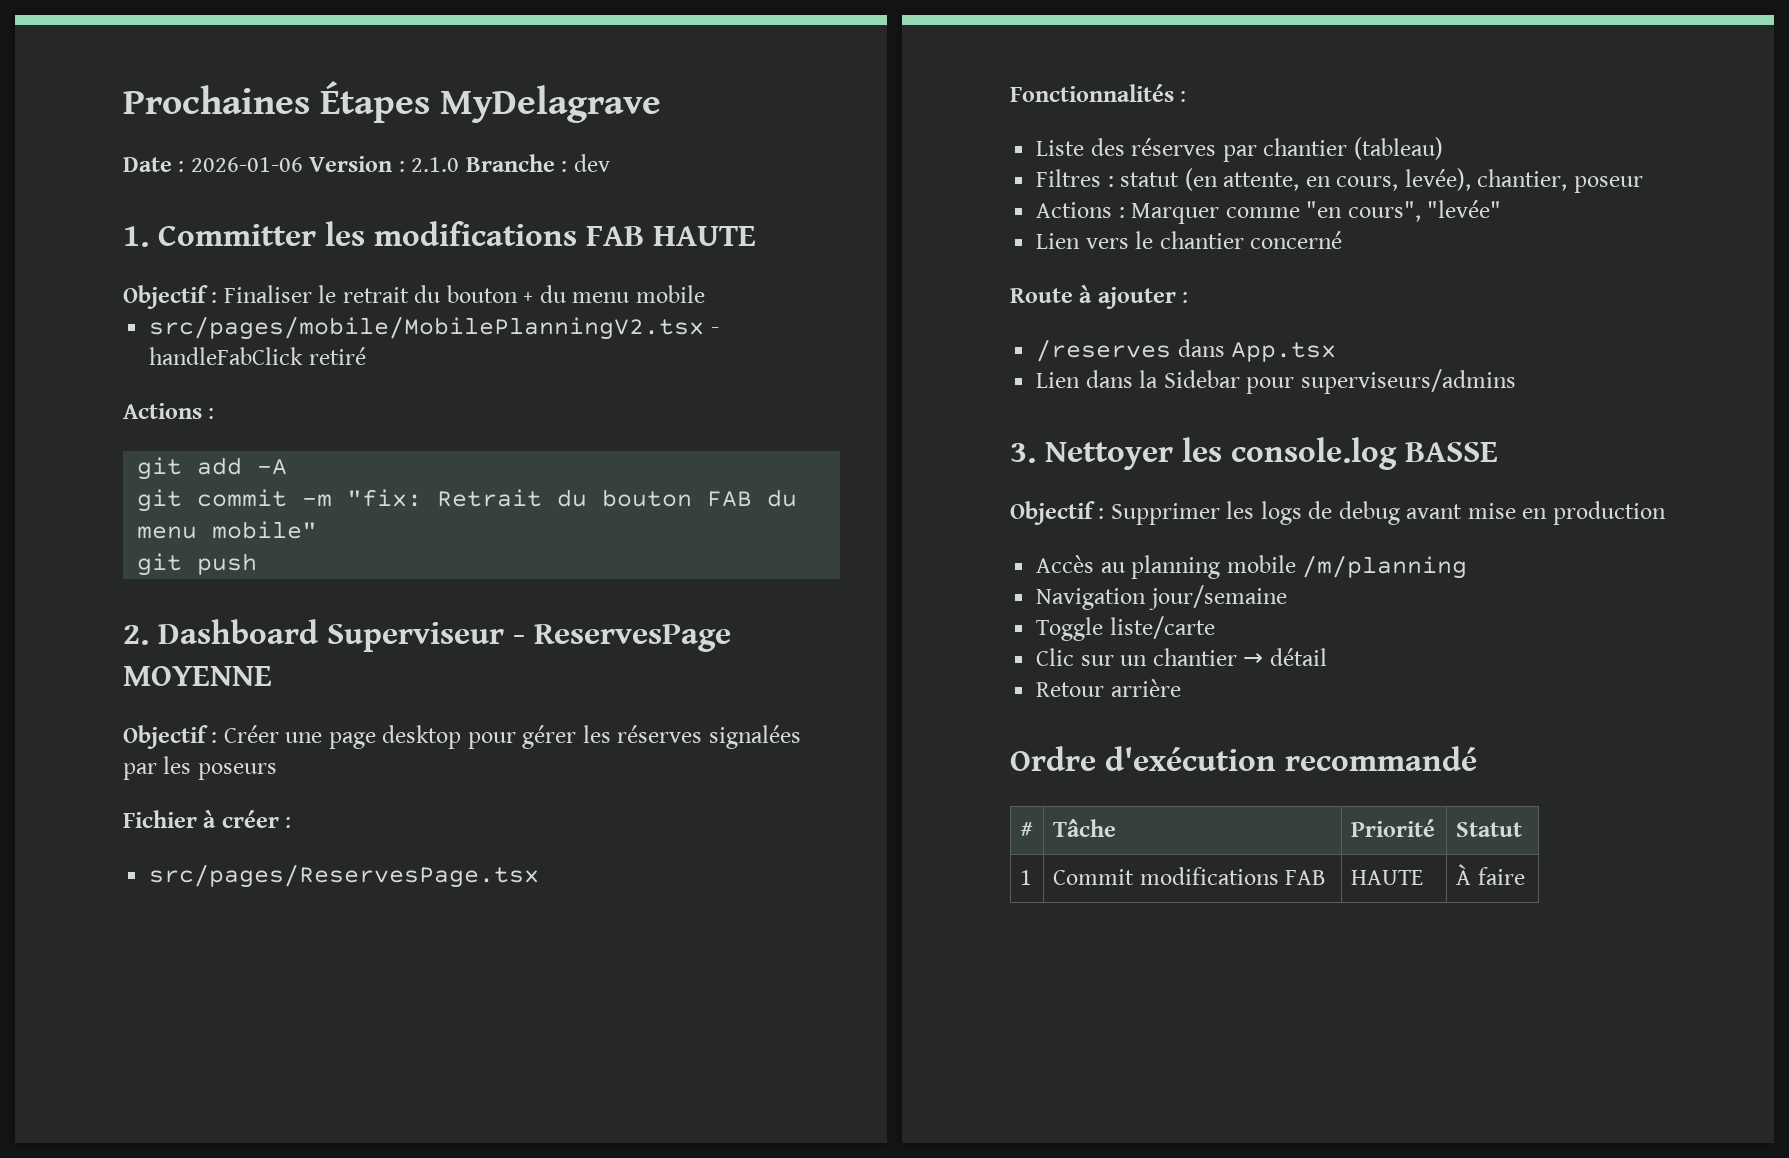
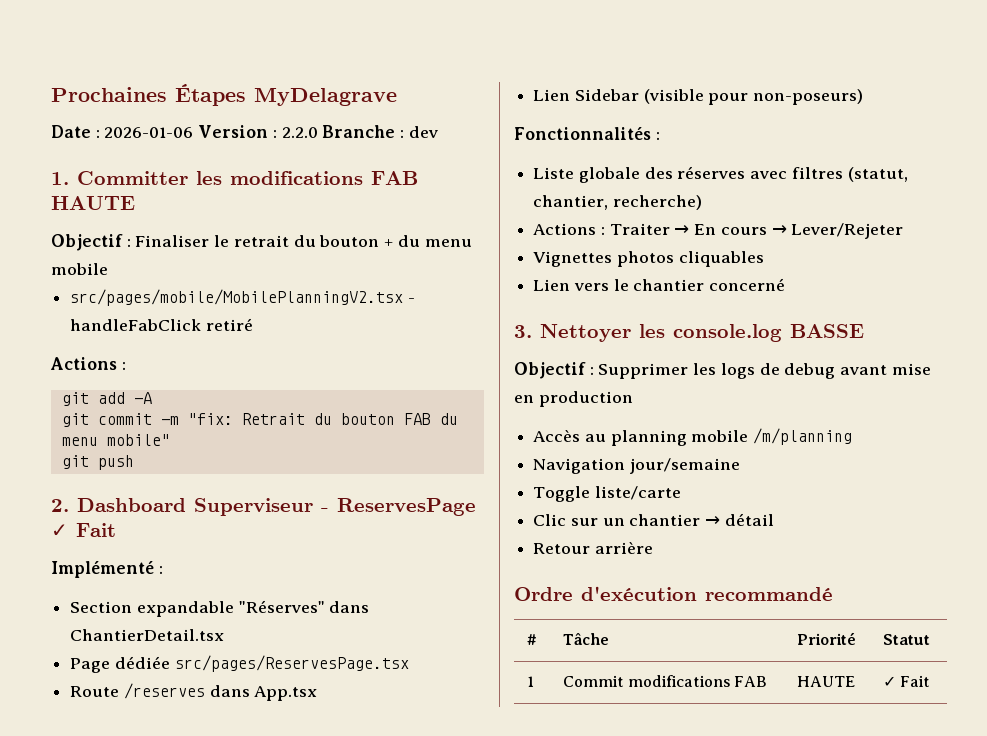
[411,157,460,172] 2.1.0 -> [281,127,318,138] 2.2.0
[123,666,272,686] [123,725,801,749] [123,756,277,780] [123,810,292,828] [149,864,540,888] MOYENNE // Objectif : Créer une page desktop pour gérer les réserves signalées par les poseurs // Fichier à créer : // src/pages/ReservesPage.tsx -> [51,523,116,537] [51,560,163,578] [70,600,370,617] [70,629,225,641] [70,655,409,673] [70,683,318,701] [533,89,864,105] ✓ Fait // Implémenté : // Section expandable "Réserves" dans ChantierDetail.tsx // Page dédiée src/pages/ReservesPage.tsx // Route /reserves dans App.tsx // Lien Sidebar (visible pour non-poseurs)
(1085, 148) none -> [578,167,640,183] globale
[1222,137,1443,162] [1036,168,1643,193] [1036,200,1502,224] par chantier (tableau) // Filtres : statut (en attente, en cours, levée), chantier, poseur // Actions : Marquer comme "en cours", "levée" -> [750,167,908,182] [533,195,702,210] [533,223,904,239] [533,251,764,267] avec filtres (statut, chantier, recherche) // Actions : Traiter → En cours → Lever/Rejeter // Vignettes photos cliquables
[1010,285,1189,309] [1036,339,1337,362] [1036,369,1516,394] // Route à ajouter : // /reserves dans App.tsx // Lien dans la Sidebar pour superviseurs/admins -> (786, 284) none
[1456,864,1525,885] À faire -> [882,675,931,687] ✓ Fait

